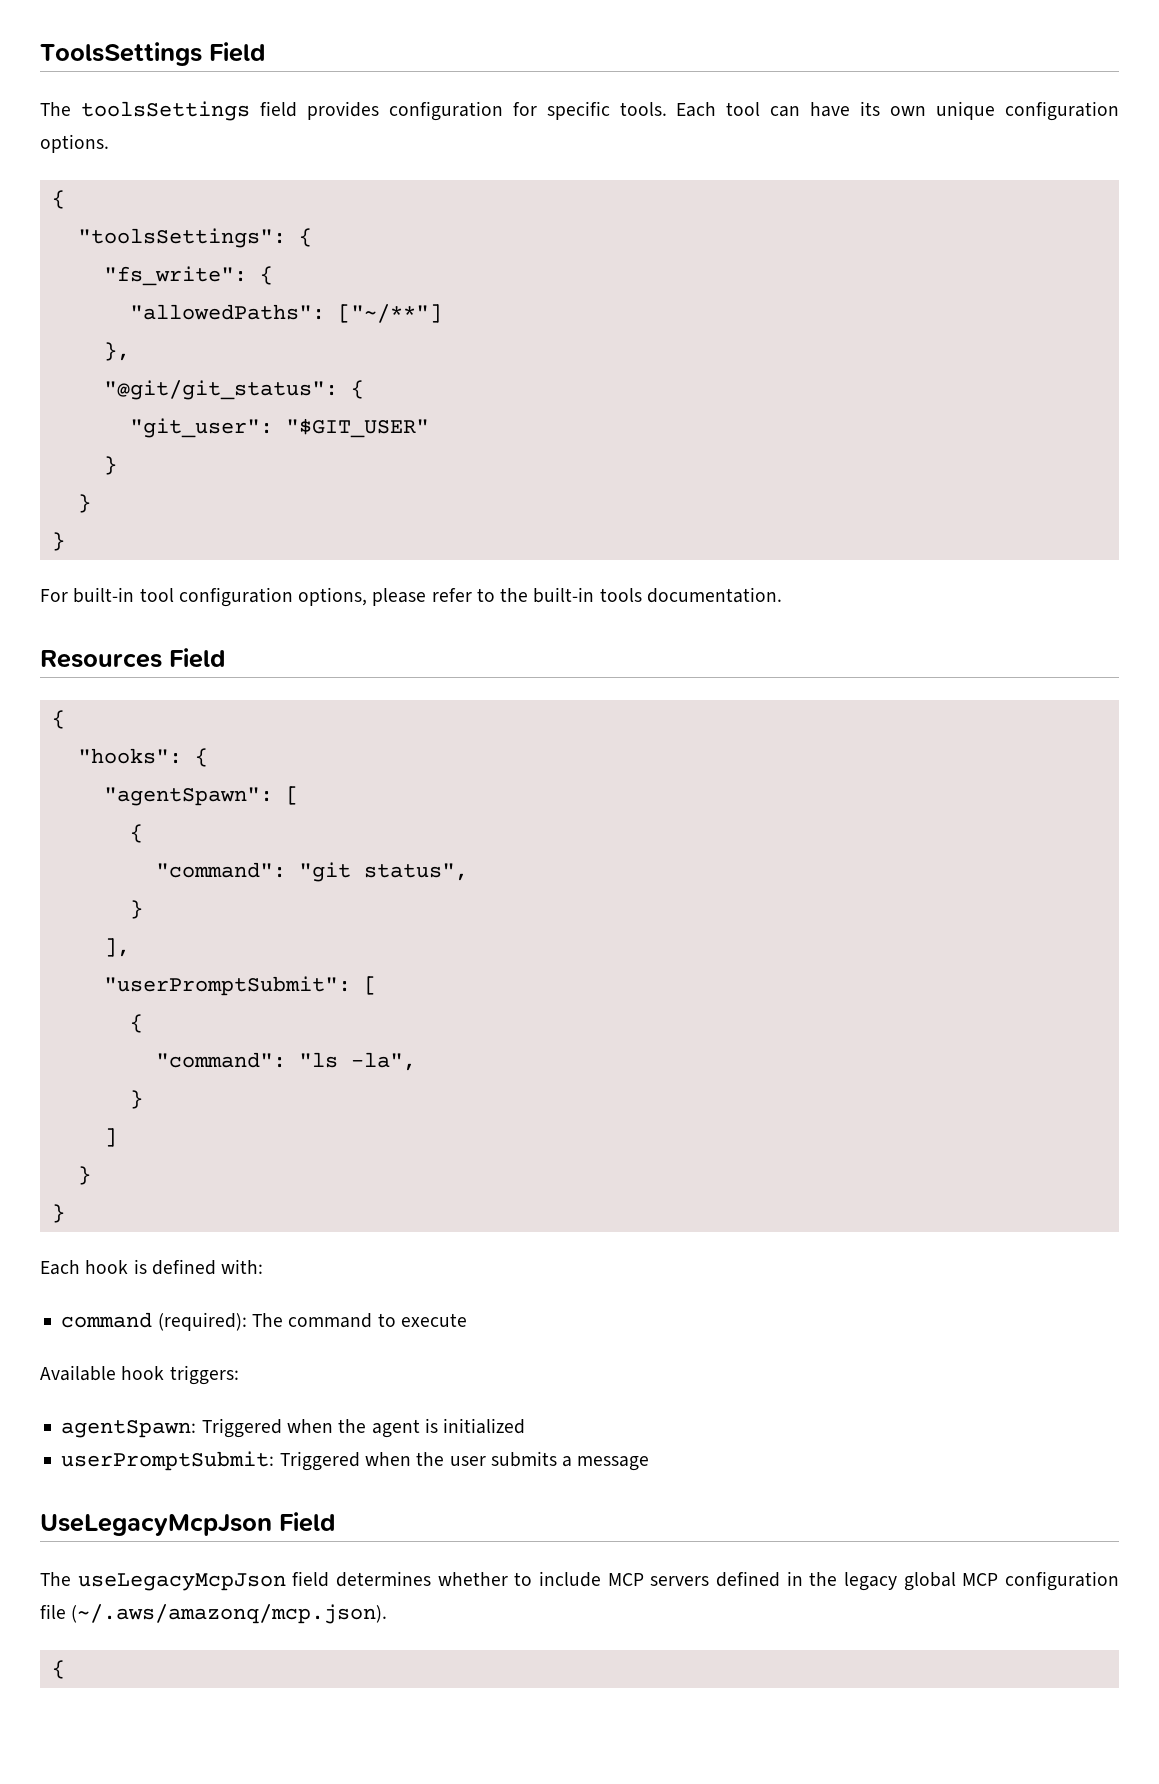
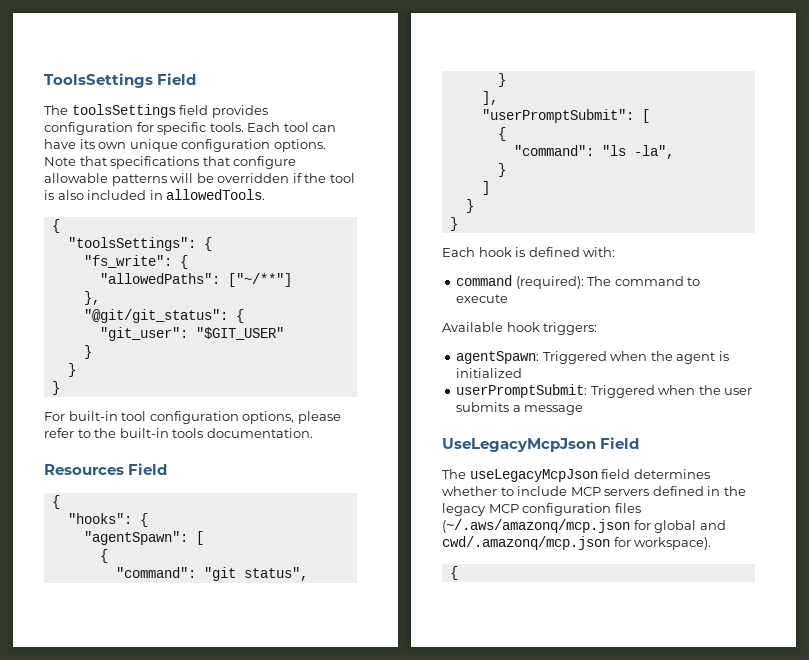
(109, 143) none -> [44,156,297,169] [44,173,355,186] [44,189,266,200] Note that specifications that configure allowable patterns will be overridden if the tool is also included in allowedTools.
[903,1572,956,1591] global -> (486, 509) none
[40,1604,388,1624] file (~/.aws/amazonq/mcp.json). -> [614,503,641,513] [442,519,726,533] [442,536,712,550] files (~/.aws/amazonq/mcp.json for global and cwd/.amazonq/mcp.json for workspace).

